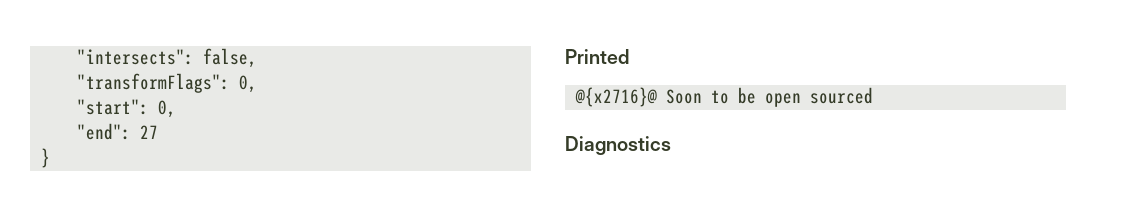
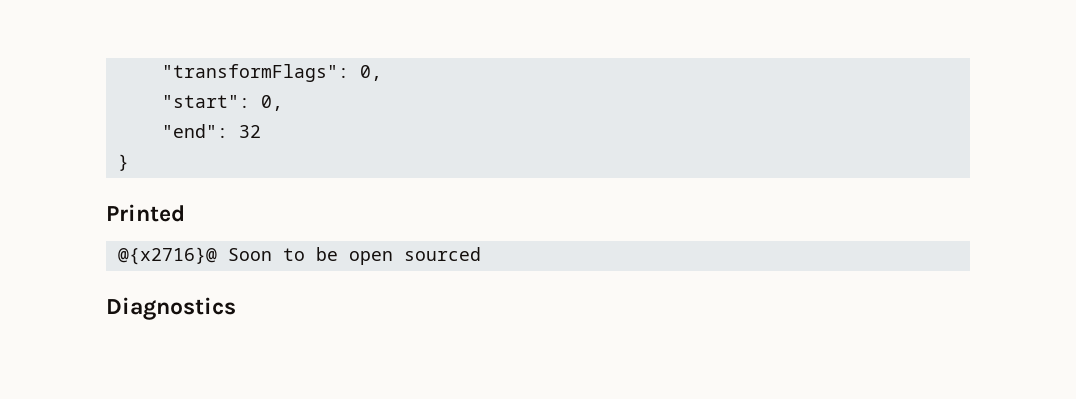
[76,48,257,68] "intersects": false, // -> (162, 73) none
[139,125,158,139] 27 -> [239,125,261,138] 32

